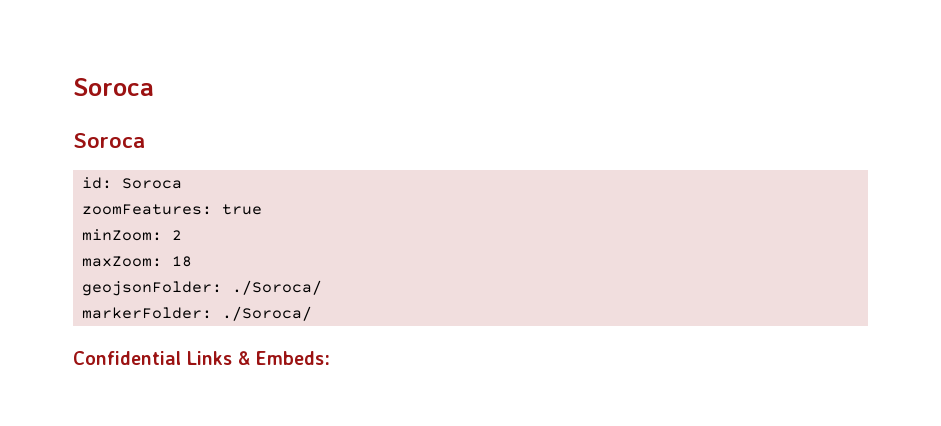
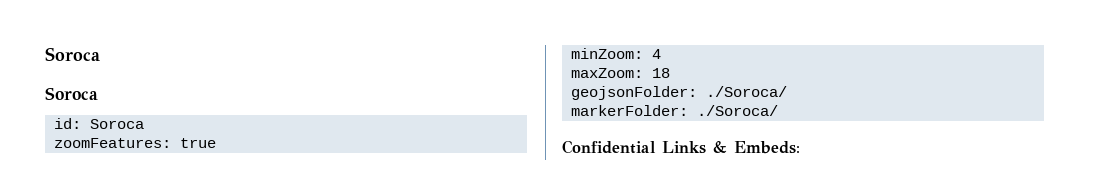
[171,230,182,240] 2 -> [652,49,661,59] 4

